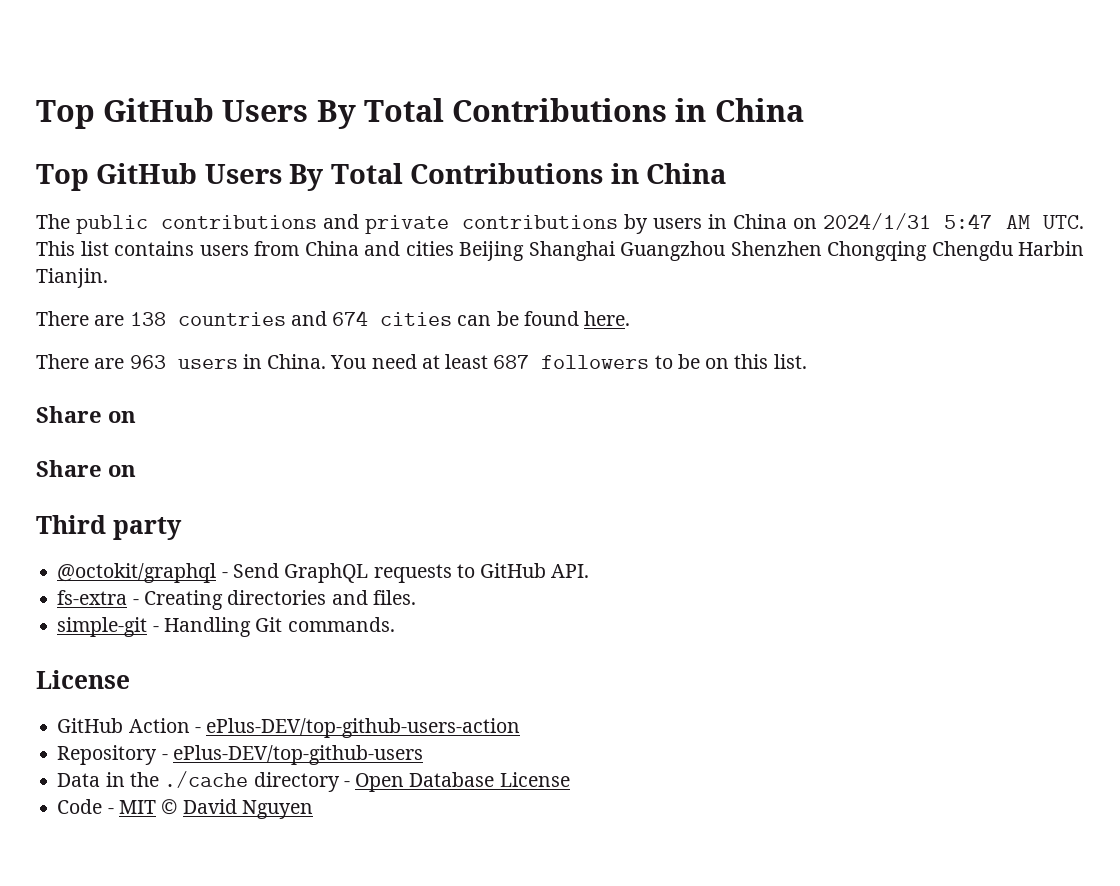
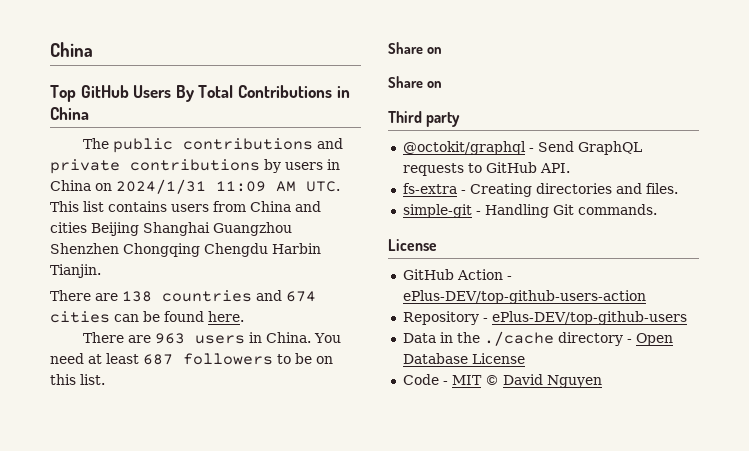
[36,98,707,129] Top GitHub Users By Total Contributions in -> (50, 49) none
[944,213,993,229] 5:47 -> [216,181,266,192] 11:09

